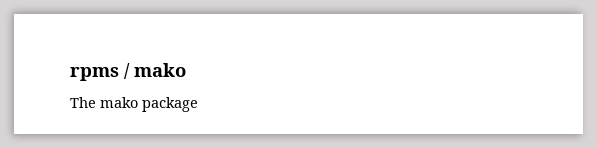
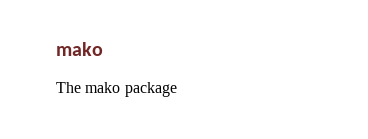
[70,63,130,81] rpms / -> (56, 49) none

